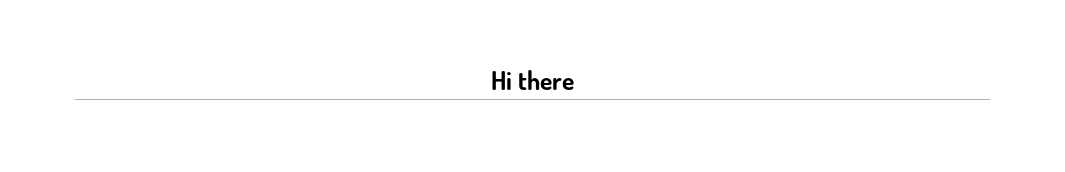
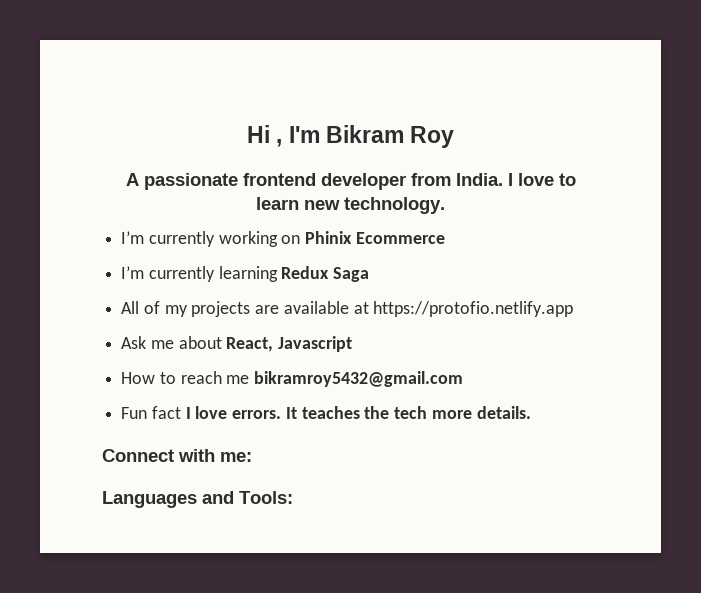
[518,70,575,90] there -> [276,125,454,148] [125,173,576,190] [256,197,445,214] [121,231,445,247] [121,266,370,282] [121,301,574,317] [121,336,353,352] [121,371,464,387] [121,406,531,419] [102,449,252,462] [102,491,293,508] , I'm Bikram Roy // A passionate frontend developer from India. I love to learn new technology. // I’m currently working on Phinix Ecommerce // I’m currently learning Redux Saga // All of my projects are available at https://protofio.netlify.app // Ask me about React, Javascript // How to reach me bikramroy5432@gmail.com // Fun fact I love errors. It teaches the tech more details. // Connect with me: // Languages and Tools:

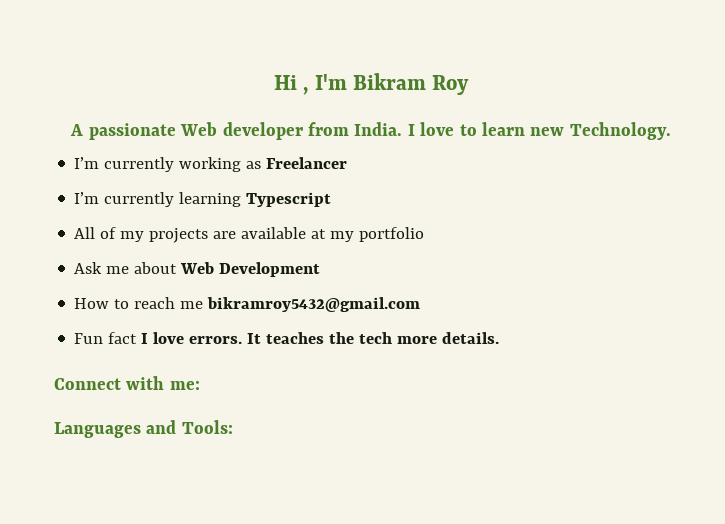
[242,173,316,186] frontend -> [180,122,218,136] Web
[344,197,445,214] technology. -> [569,122,671,140] Technology.
[281,231,445,244] on Phinix Ecommerce -> [246,157,348,169] as Freelancer
[281,266,370,282] Redux Saga -> [246,192,332,207] Typescript
[373,301,574,317] https://protofio.netlify.app -> [330,227,425,242] my portfolio
[226,336,353,352] React, Javascript -> [180,262,321,277] Web Development

